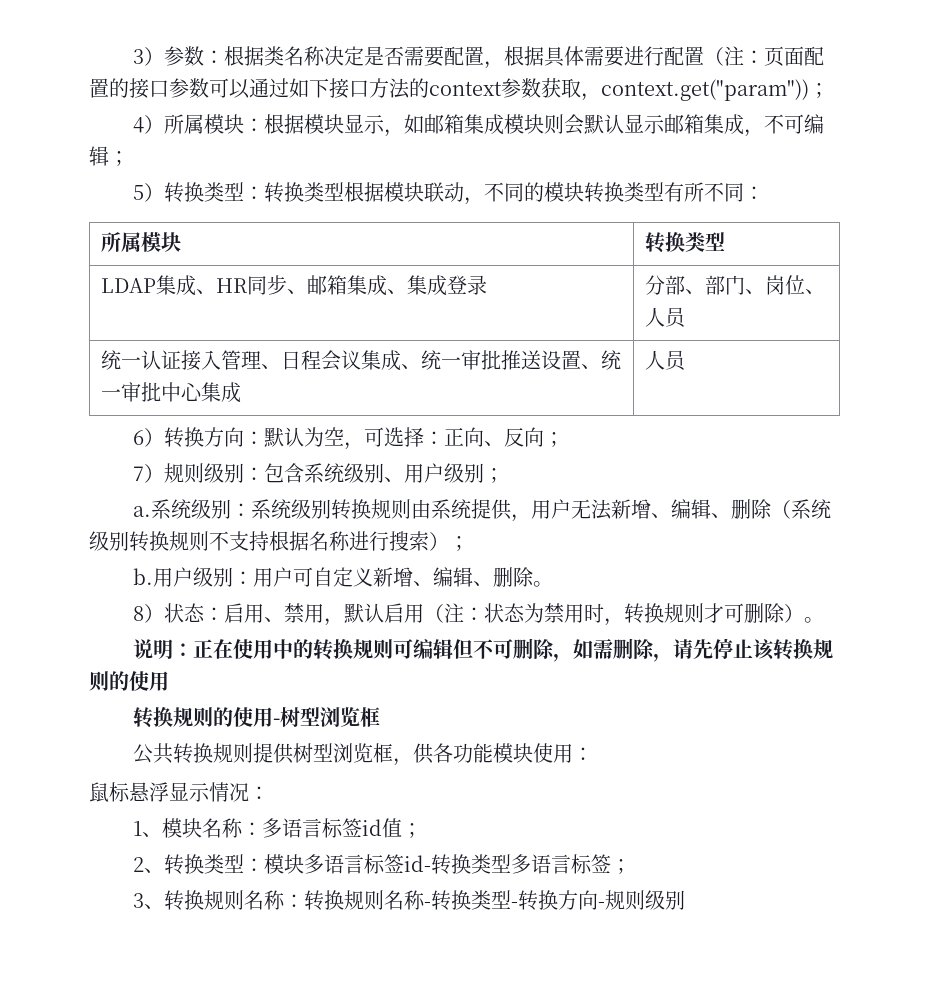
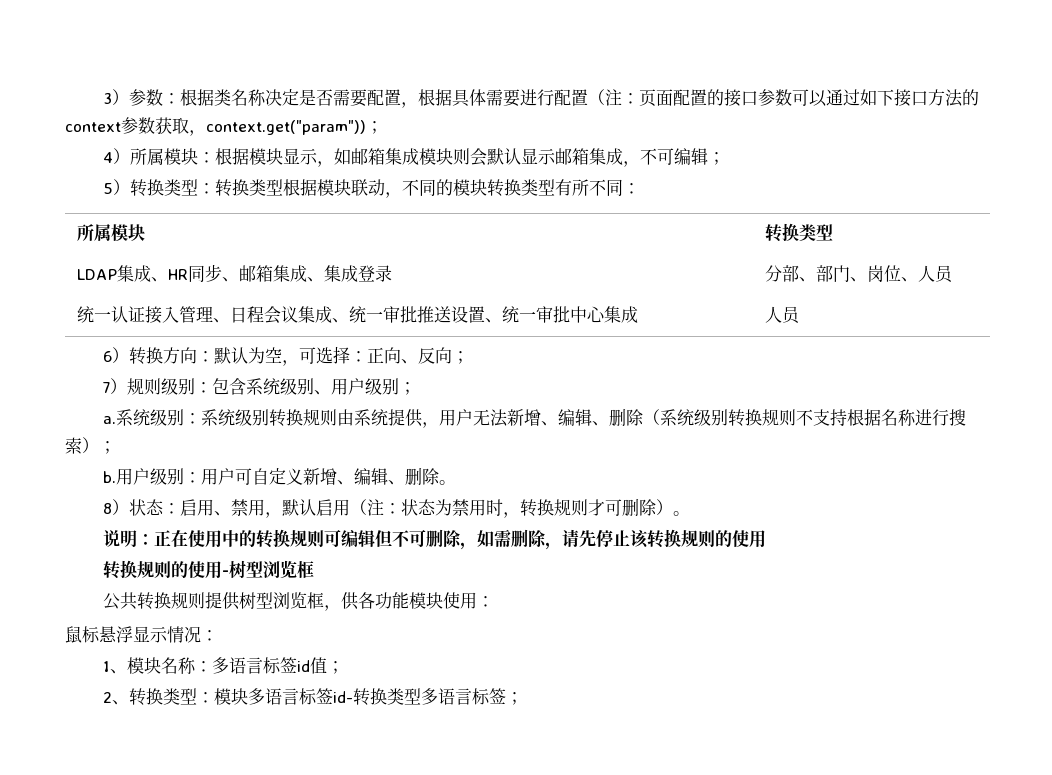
[132,890,685,911] // 3、转换规则名称：转换规则名称-转换类型-转换方向-规则级别 -> (524, 698) none

